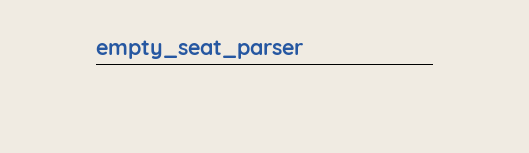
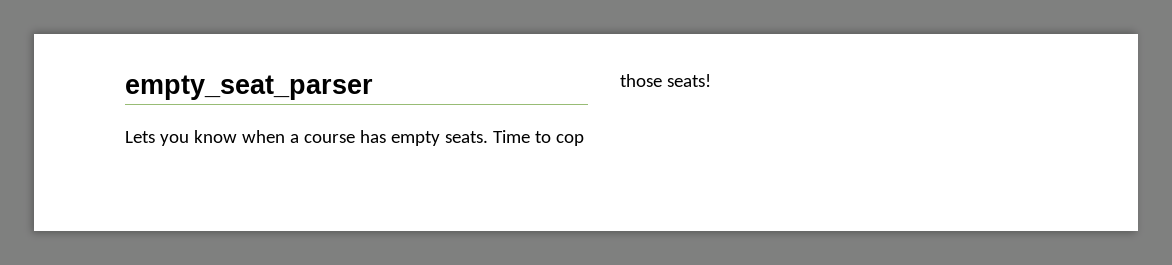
(303, 49) none -> [125,130,584,146] [620,74,711,87] // Lets you know when a course has empty seats. Time to cop those seats!

